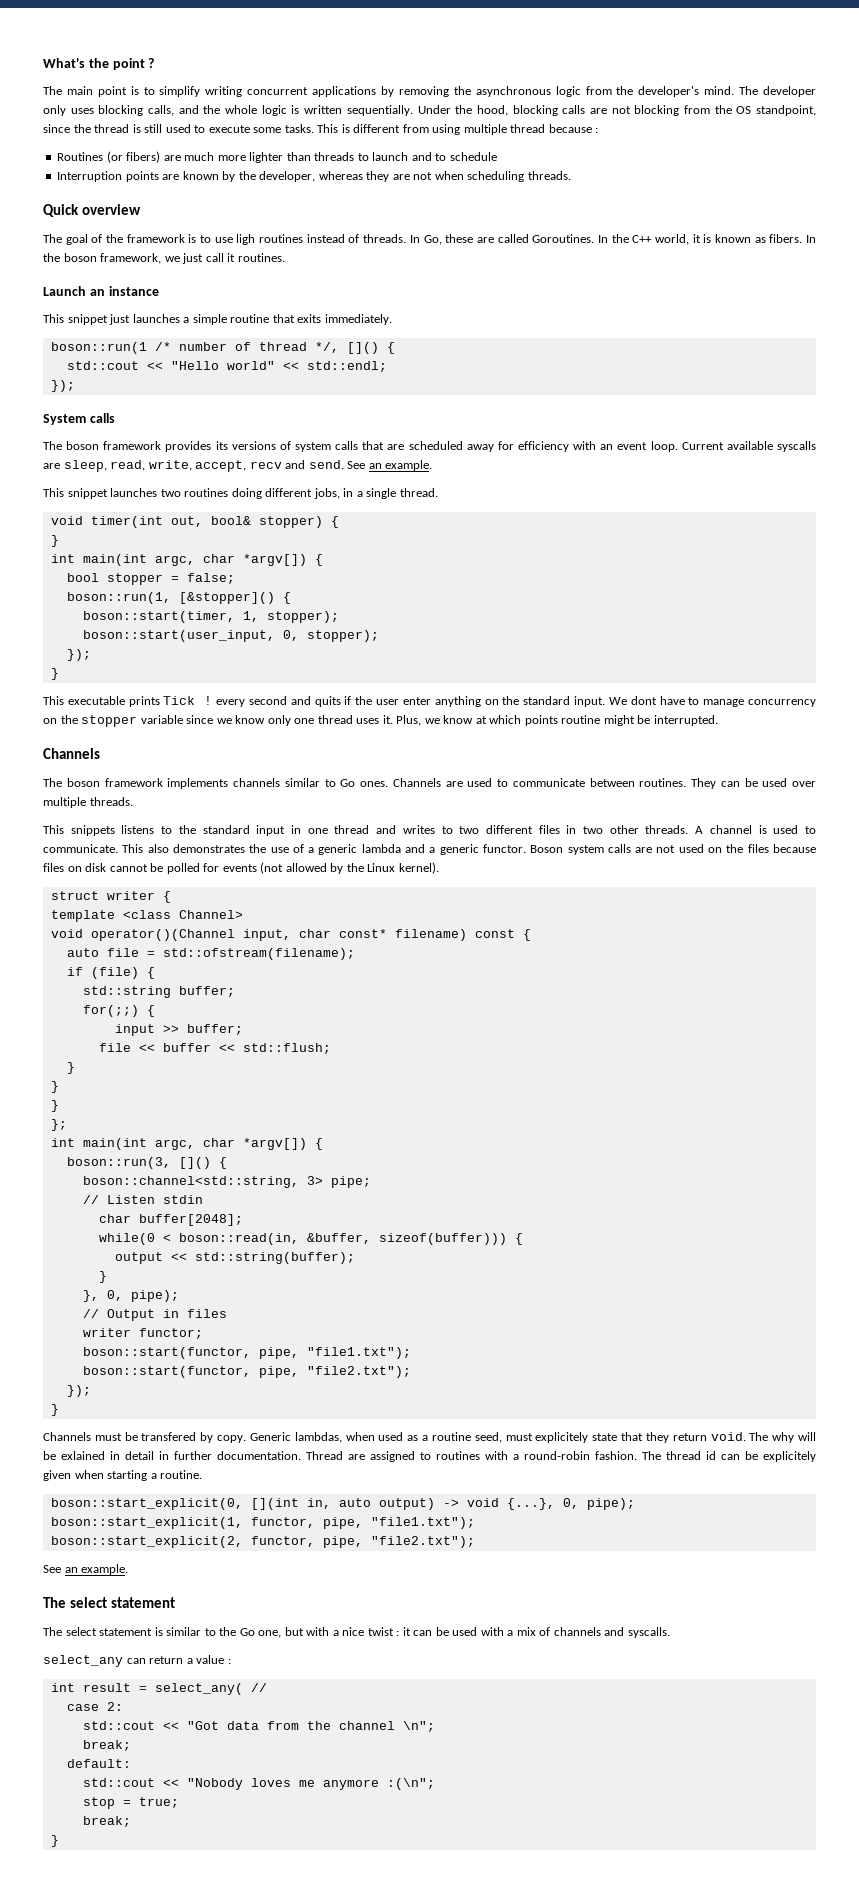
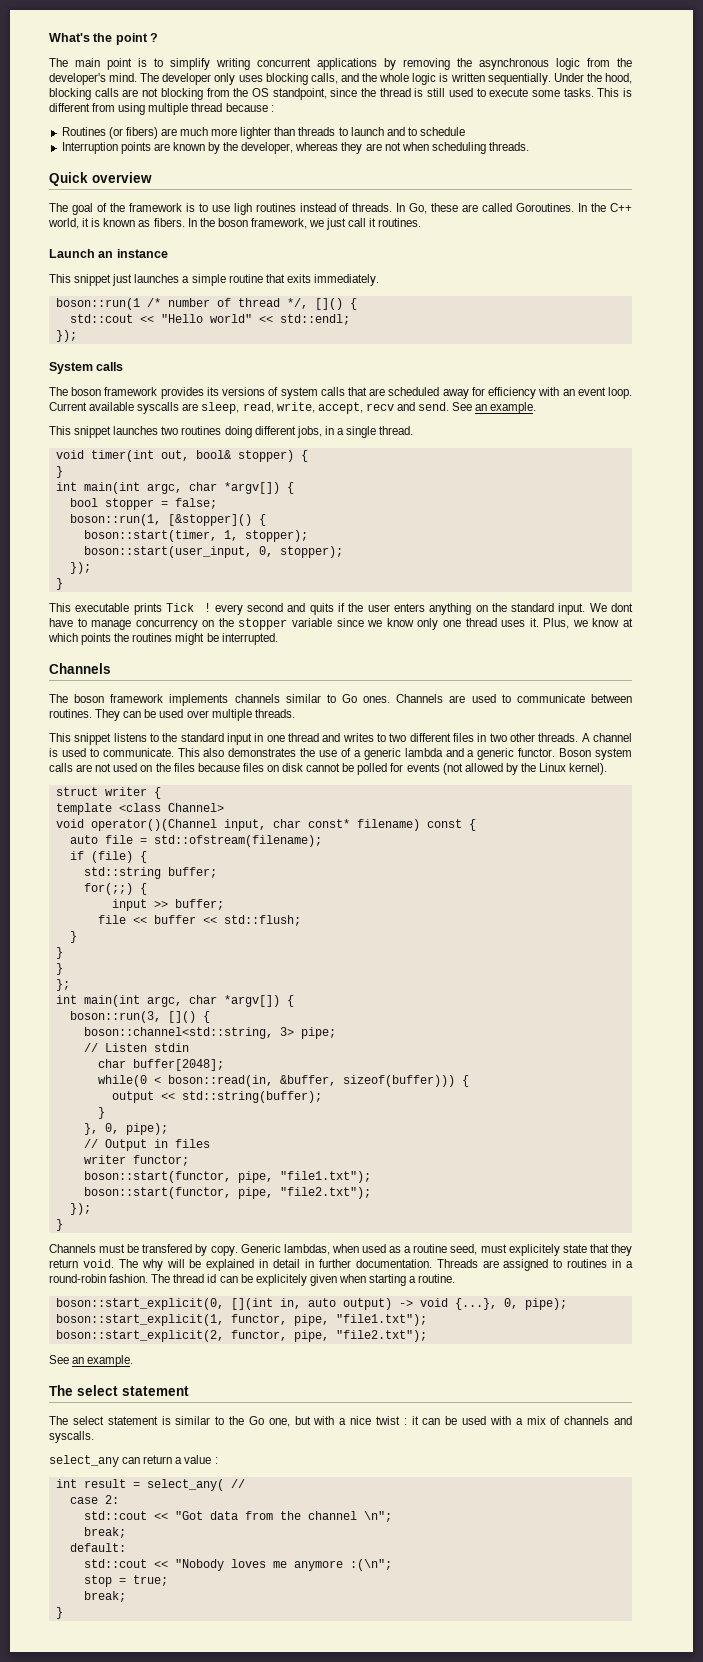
[402,697,431,705] enter -> [393,603,425,612] enters
[561,715,601,724] routine -> [114,633,173,642] the routines
[70,825,115,836] snippets -> [74,733,112,745] snippet
[61,1451,105,1460] exlained -> [206,1259,255,1271] explained
[306,1451,343,1460] Thread -> [436,1259,478,1268] Threads
[485,1451,508,1460] with -> [612,1259,622,1268] in

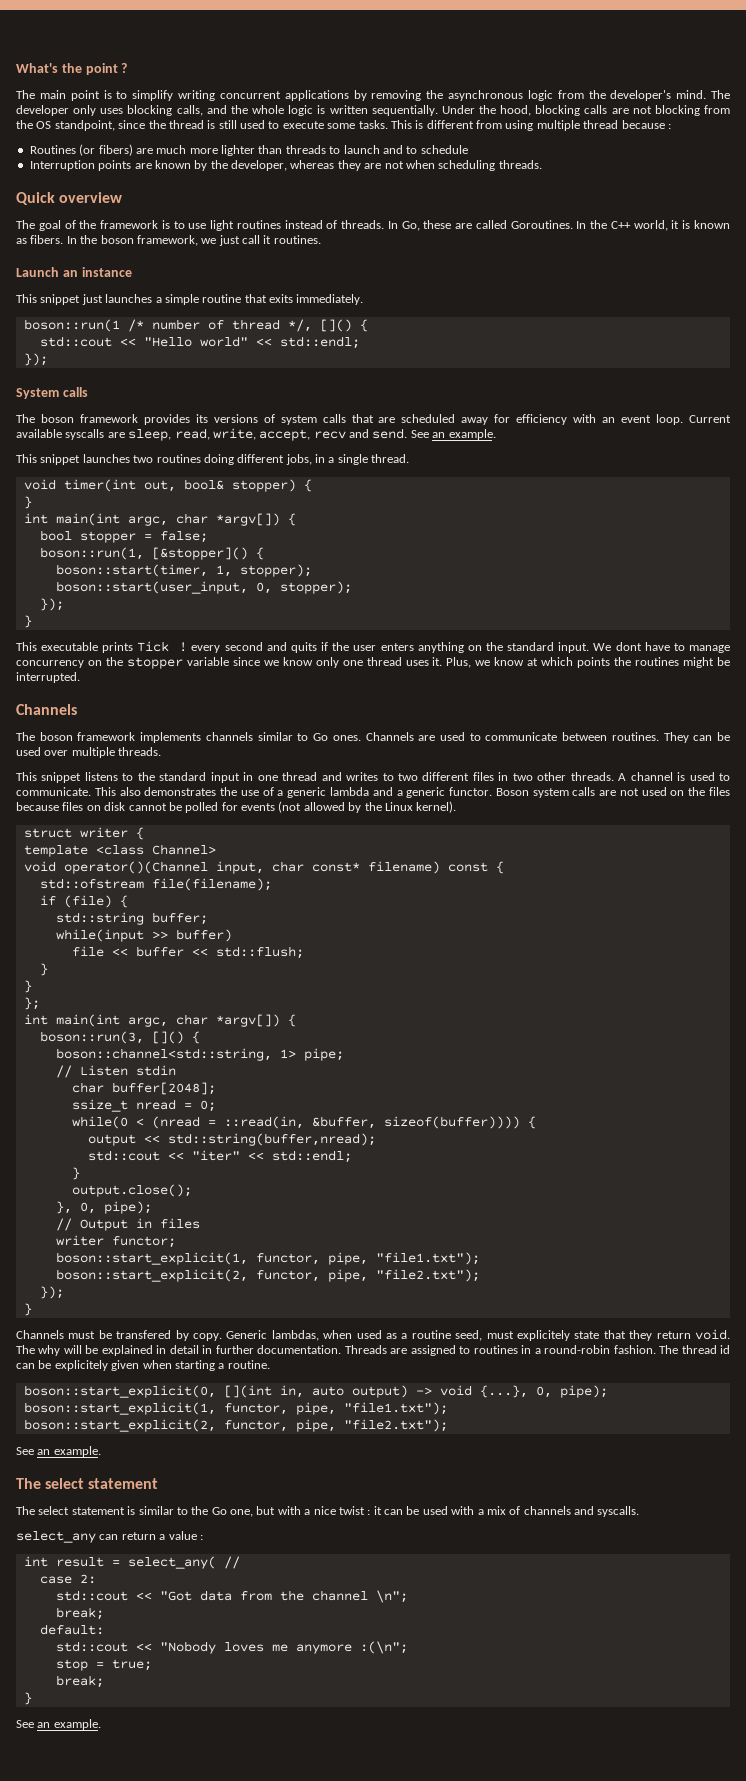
[233,203,252,215] ligh -> [210,220,235,231] light
[69,835,322,847] auto file = std::ofstream(filename); -> [39,878,272,891] std::ofstream file(filename);
[83,883,147,895] [111,899,224,911] for(;;) { // input >> buffer; -> [55,929,232,942] while(input >> buffer)
[55,963,63,975] // } -> (32, 986) none
[279,1027,294,1036] 3> -> [279,1049,296,1058] 1>
[97,1075,469,1087] [111,1091,322,1103] [97,1107,105,1119] while(0 < boson::read(in, &buffer, sizeof(buffer))) { // output << std::string(buffer); // } -> [71,1099,216,1112] [71,1116,536,1129] [87,1133,376,1146] [87,1150,352,1163] [71,1167,80,1180] [71,1184,192,1197] ssize_t nread = 0; // while(0 < (nread = ::read(in, &buffer, sizeof(buffer)))) { // output << std::string(buffer,nread); // std::cout << "iter" << std::endl; // } // output.close();
[83,1171,371,1183] [83,1187,231,1199] boson::start(functor, pipe, "file1.txt"); // boson::start(functor, -> [55,1252,480,1265] [55,1269,320,1282] boson::start_explicit(1, functor, pipe, "file1.txt"); // boson::start_explicit(2, functor,
(63, 1613) none -> [16,1719,101,1730] // See an example.

